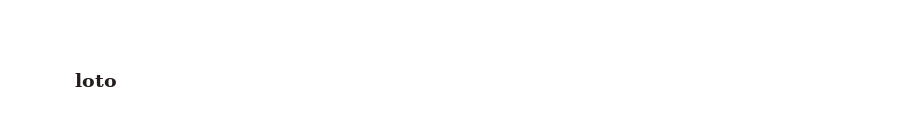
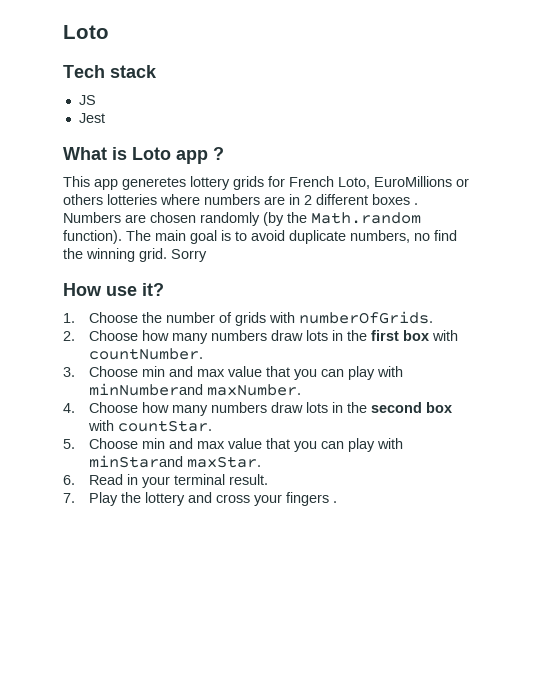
[75,73,117,87] loto -> [63,25,109,39] [63,65,157,78] [78,95,96,105] [78,113,105,123] [63,147,224,164] [63,176,469,190] [63,194,418,205] [63,212,421,226] [63,230,457,244] [63,248,207,262] [63,283,164,296] [63,311,433,326] [63,330,458,344] [88,348,203,360] [63,366,403,380] [88,383,301,396] [63,402,452,416] [87,420,212,432] [63,438,403,452] [88,455,261,468] [63,474,268,488] [63,492,337,506] Loto // Tech stack // JS // Jest // What is Loto app ? // This app generetes lottery grids for French Loto, EuroMillions or others lotteries where numbers are in 2 different boxes . Numbers are chosen randomly (by the Math.random function). The main goal is to avoid duplicate numbers, no find the winning grid. Sorry // How use it? // 1. Choose the number of grids with numberOfGrids. // 2. Choose how many numbers draw lots in the first box with countNumber. // 3. Choose min and max value that you can play with minNumberand maxNumber. // 4. Choose how many numbers draw lots in the second box with countStar. // 5. Choose min and max value that you can play with minStarand maxStar. // 6. Read in your terminal result. // 7. Play the lottery and cross your fingers .

